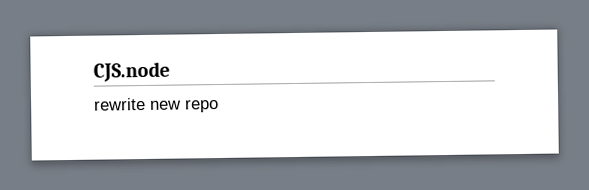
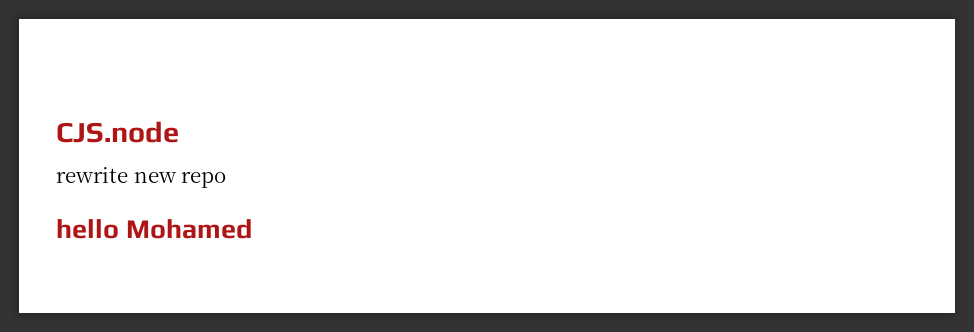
(219, 106) none -> [56,219,253,239] // hello Mohamed

